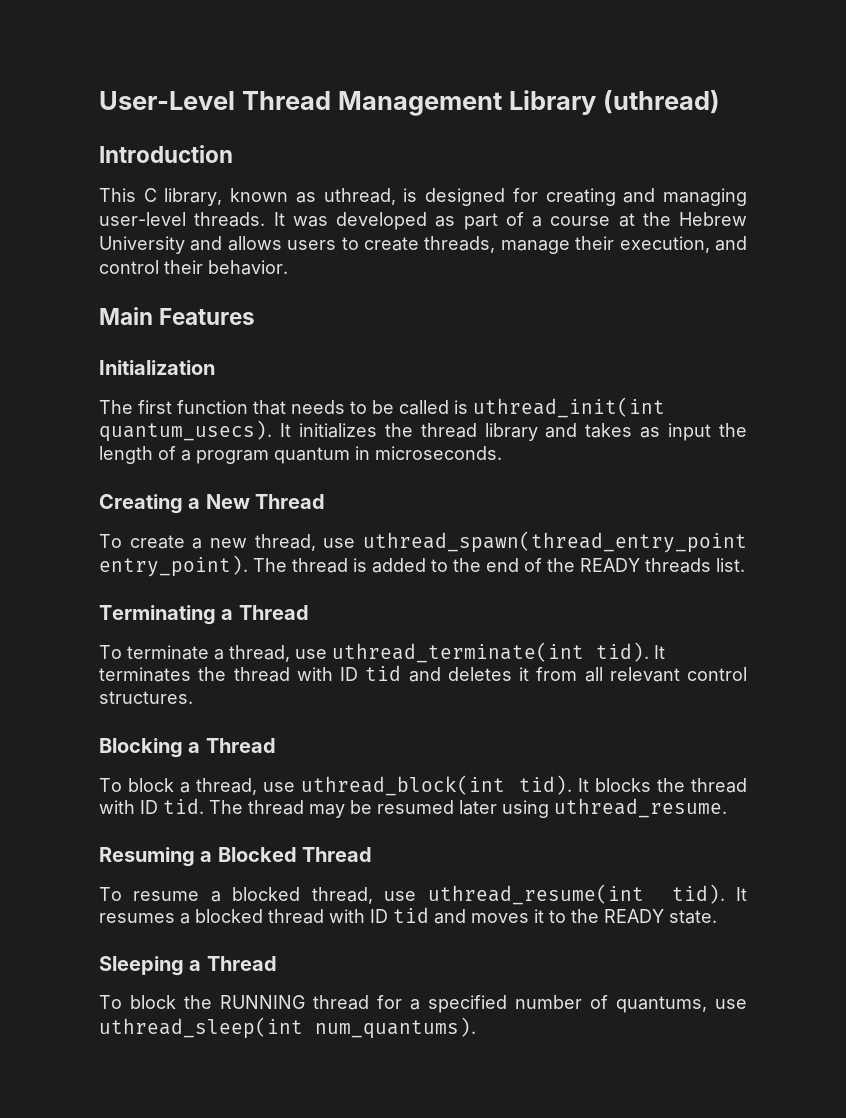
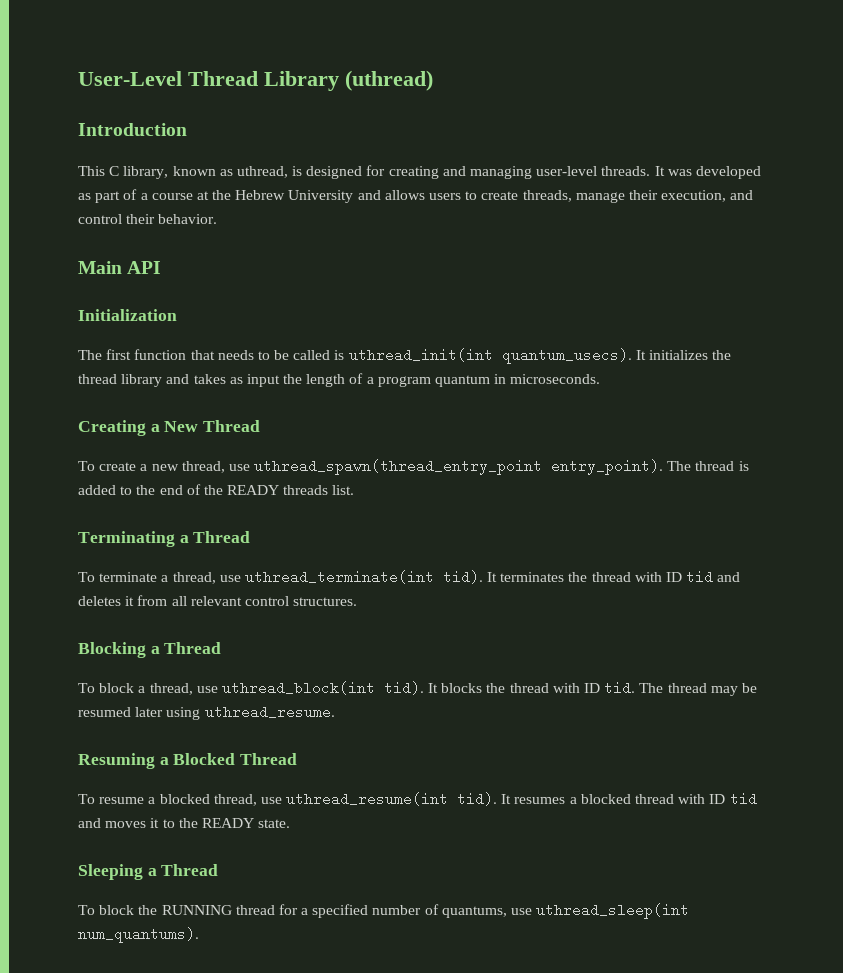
[337,91,502,116] Management -> (258, 78) none
[159,308,256,325] Features -> [127,261,162,274] API

